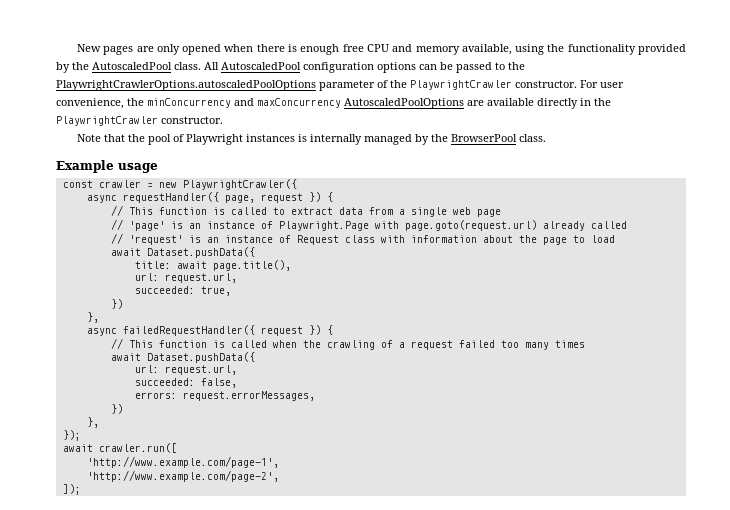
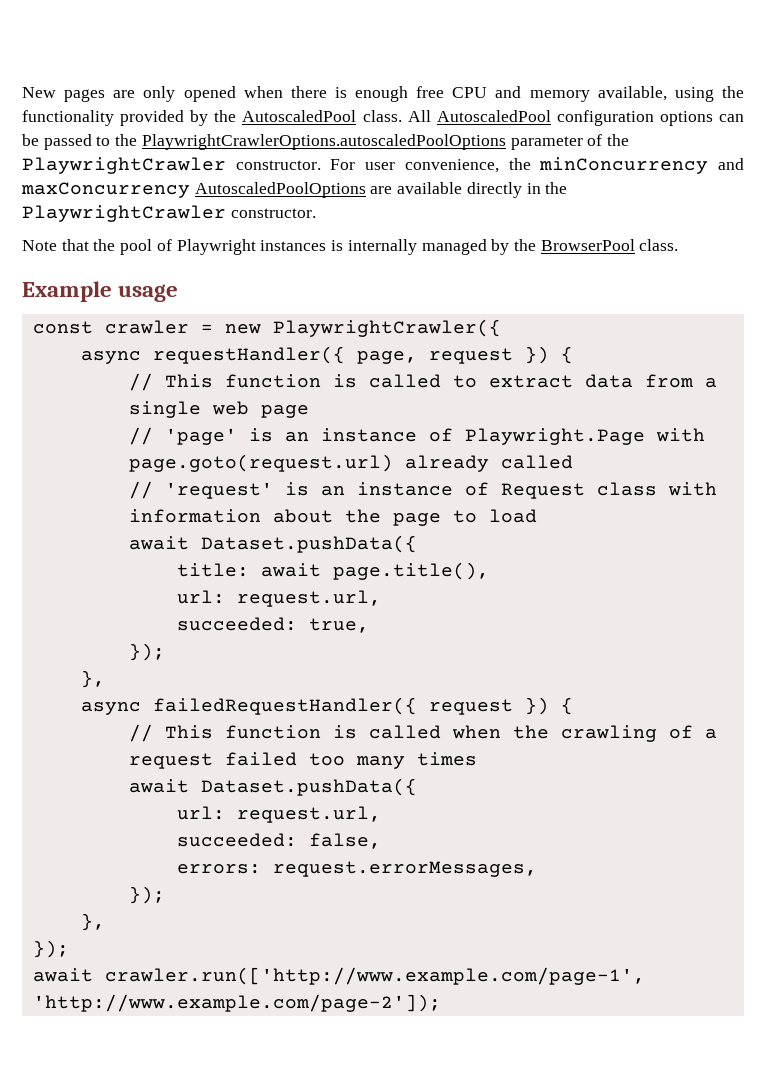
[110,299,123,309] }) -> [128,643,165,661] });
[110,404,123,414] }) -> [128,886,165,904] });
[98,443,177,453] [86,456,279,468] [86,470,279,482] [62,484,81,495] crawler.run([ // 'http://www.example.com/page-1', // 'http://www.example.com/page-2', // ]); -> [104,967,645,985] [32,994,441,1012] crawler.run(['http://www.example.com/page-1', 'http://www.example.com/page-2']);

